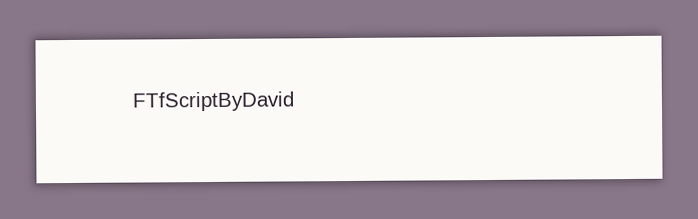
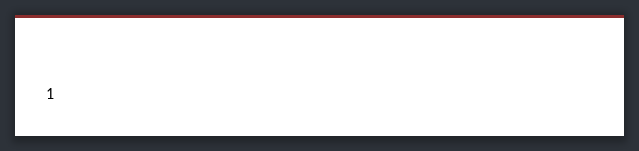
[132,91,295,112] FTfScriptByDavid -> [46,88,54,99] 1

